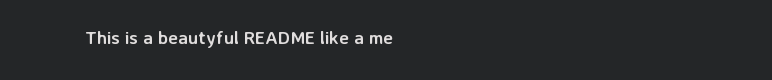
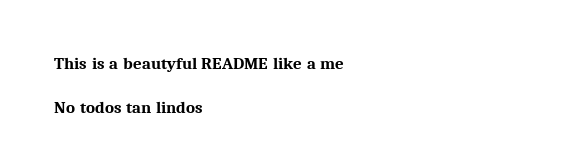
(393, 39) none -> [54,101,203,113] // No todos tan lindos

